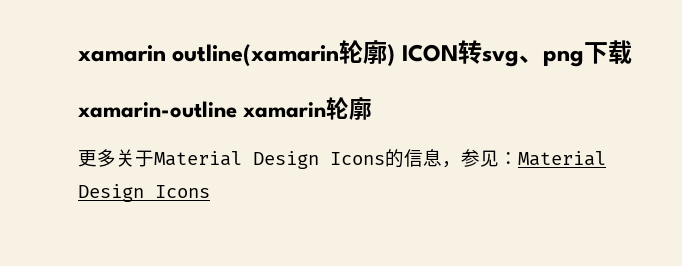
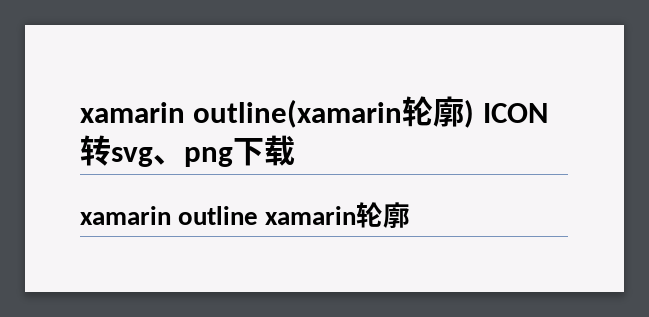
[78,101,237,118] xamarin-outline -> [80,206,259,225] xamarin outline
[78,149,606,169] [78,184,210,202] // 更多关于Material Design Icons的信息，参见：Material Design Icons -> (411, 215) none

